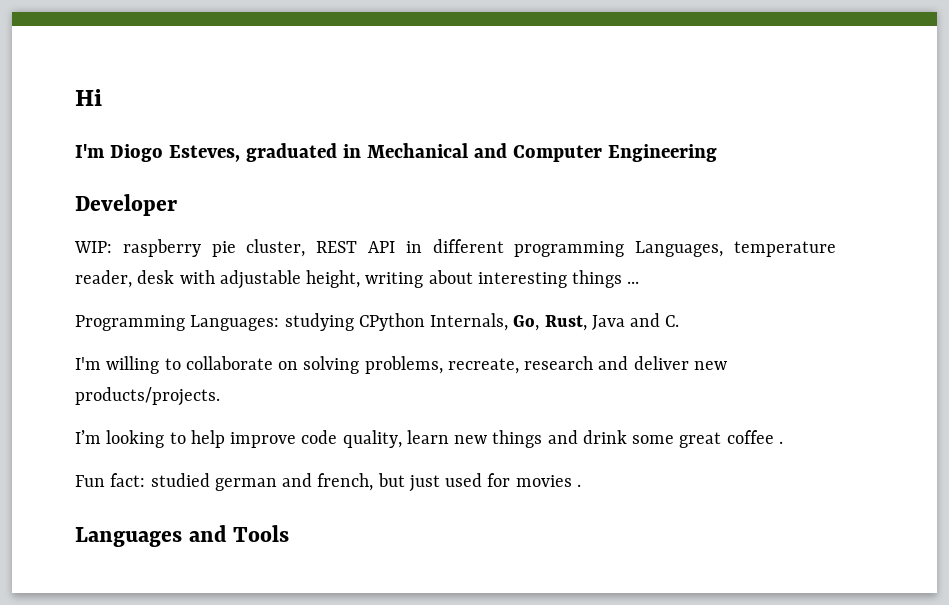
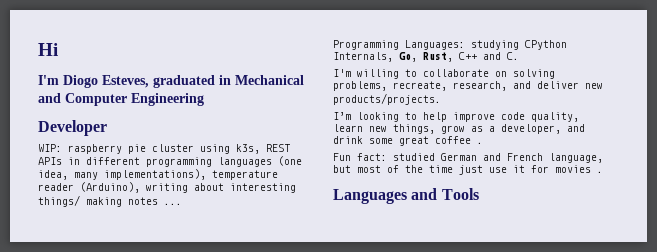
[246,239,836,257] [75,270,623,289] cluster, REST API in different programming Languages, temperature reader, desk with adjustable height, writing about interesting things -> [152,144,290,154] [38,156,302,167] [38,169,278,180] [38,182,296,193] [38,195,158,207] cluster using k3s, REST APIs in different programming languages (one idea, many implementations), temperature reader (Arduino), writing about interesting things/ making notes
[591,315,625,330] Java -> [459,52,477,60] C++
[524,356,594,370] research -> [453,81,507,91] research,
[492,430,543,448] things -> [393,124,561,134] things, grow as a developer,
[214,473,483,492] german and french, but just used -> [441,153,603,163] [333,165,525,175] German and French language, but most of the time just use it

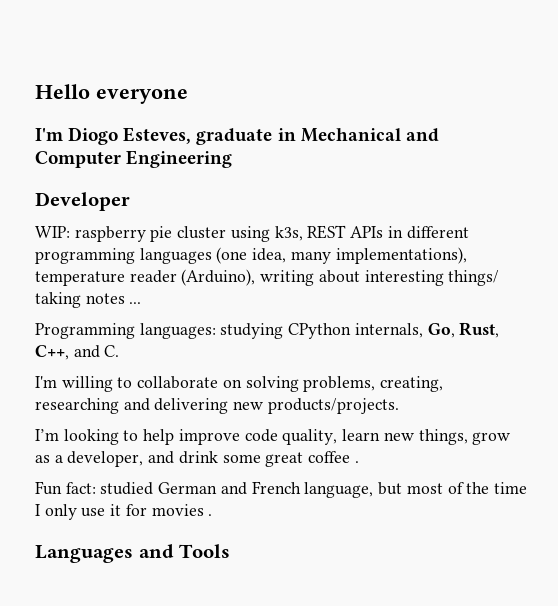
[38,43,58,56] Hi -> [35,84,188,104] Hello everyone
[153,75,215,88] graduated -> [196,128,273,145] graduate
[86,197,122,207] making -> [35,292,81,308] taking
[405,40,465,50] Languages: -> [139,323,216,339] languages:
[333,52,393,62] Internals, -> [354,323,423,338] internals,
[459,52,477,60] C++ -> [35,345,69,360] C++,
[393,81,579,91] recreate, research, and deliver -> [380,376,444,392] [35,398,229,414] creating, researching and delivering
[459,165,483,175] just -> [35,504,77,520] I only

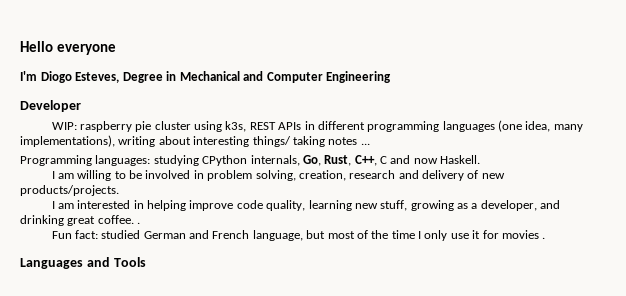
[196,128,273,145] graduate -> [122,72,163,83] Degree
[35,269,256,286] temperature reader (Arduino), -> (115, 141) none
[73,345,120,358] [35,376,444,392] [35,398,399,414] [35,429,511,445] [35,451,351,467] and C. // I'm willing to collaborate on solving problems, creating, researching and delivering new products/projects. // I’m looking to help improve code quality, learn new things, grow as a developer, and drink some great coffee -> [380,155,481,164] [51,170,505,181] [20,185,119,196] [51,200,561,211] [20,215,134,226] C and now Haskell. // I am willing to be involved in problem solving, creation, research and delivery of new products/projects. // I am interested in helping improve code quality, learning new stuff, growing as a developer, and drinking great coffee.

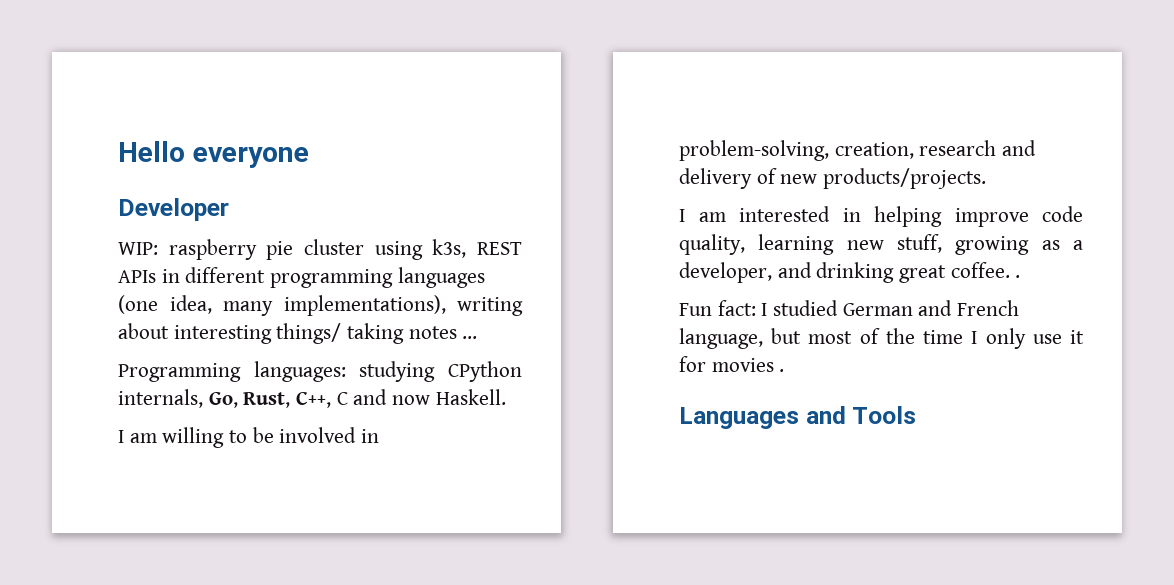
[20,71,392,83] // I'm Diogo Esteves, Degree in Mechanical and Computer Engineering -> (309, 157) none
[207,170,296,181] problem solving, -> [679,140,829,161] problem-solving,
(98, 234) none -> [761,303,768,316] I

